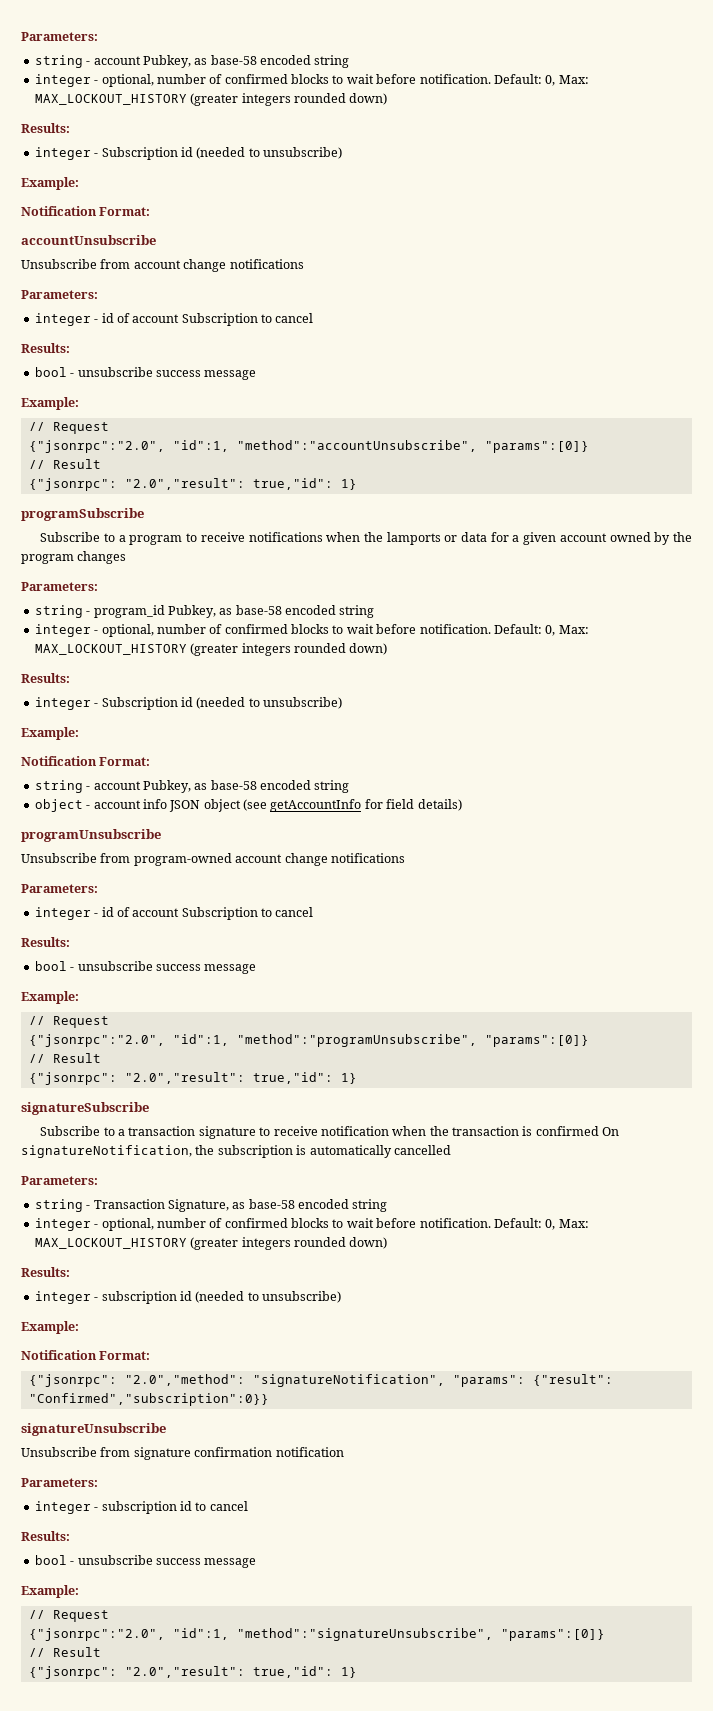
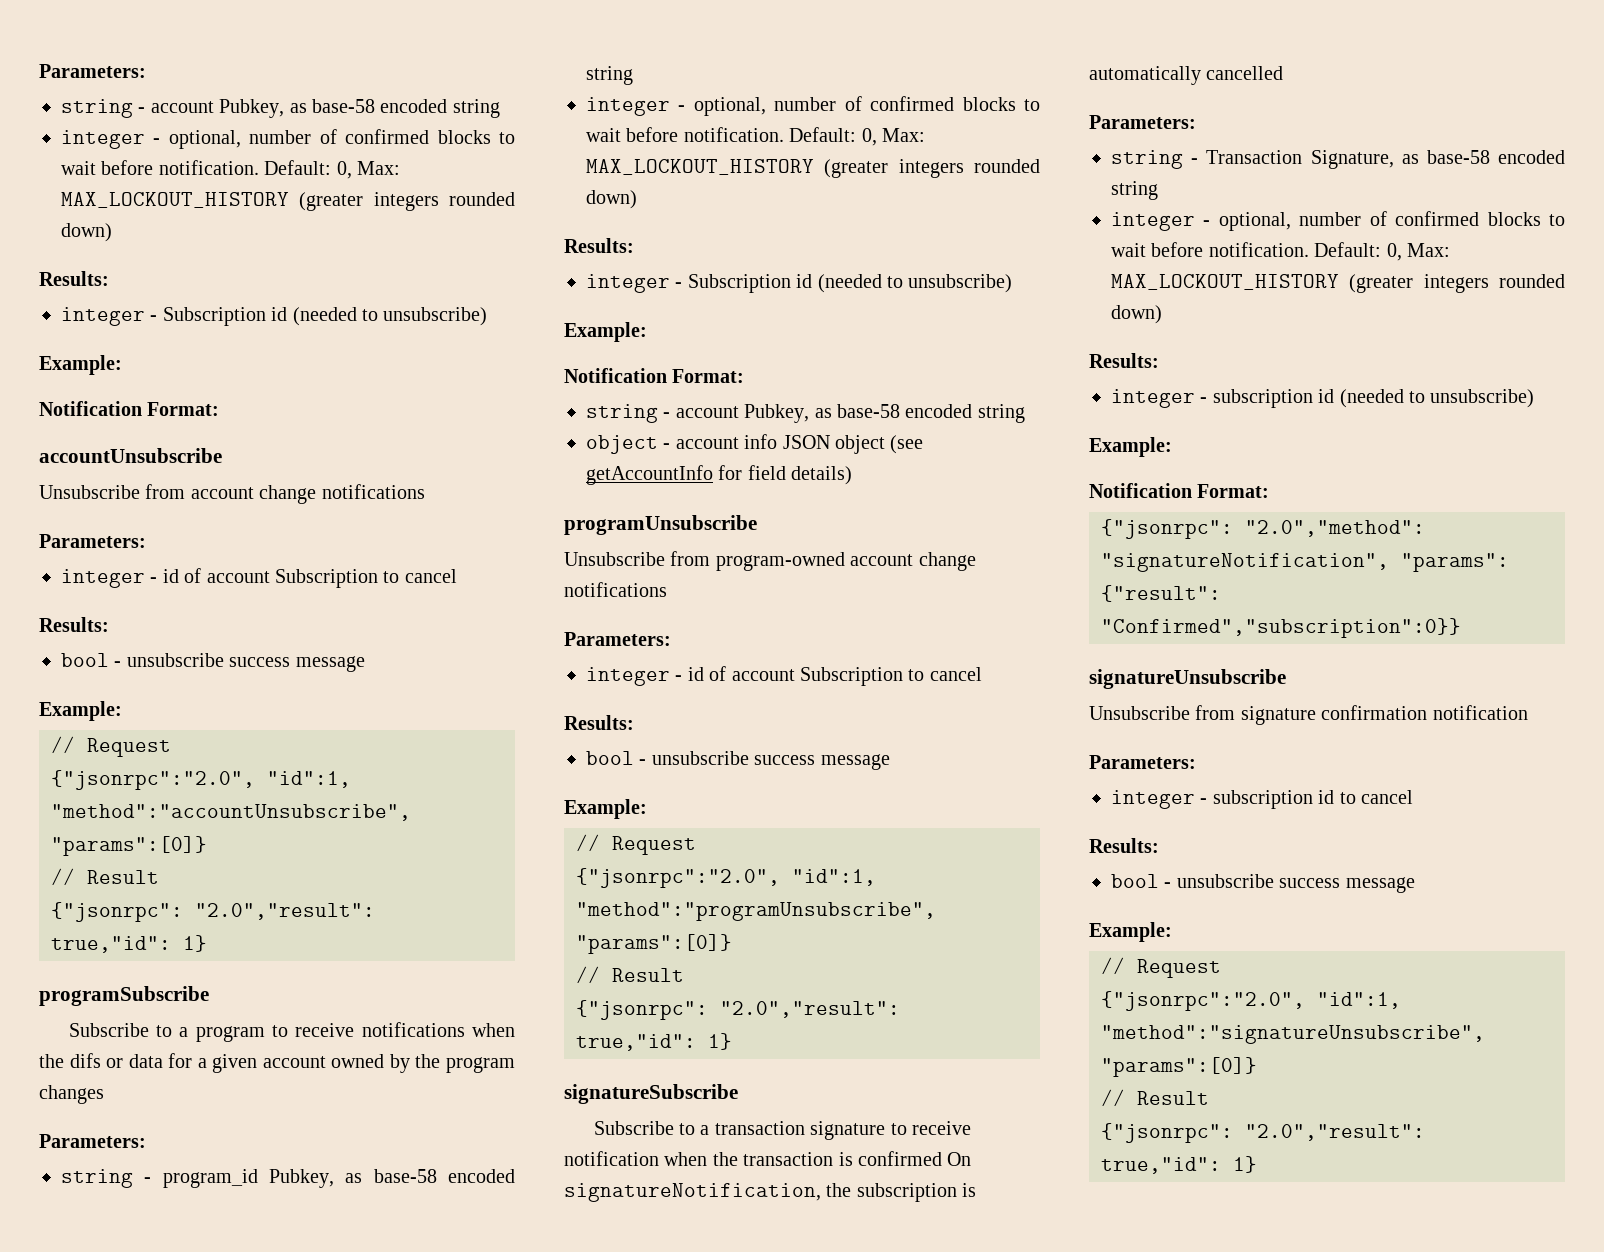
[386,532,441,545] lamports -> [69,1053,101,1068] difs

